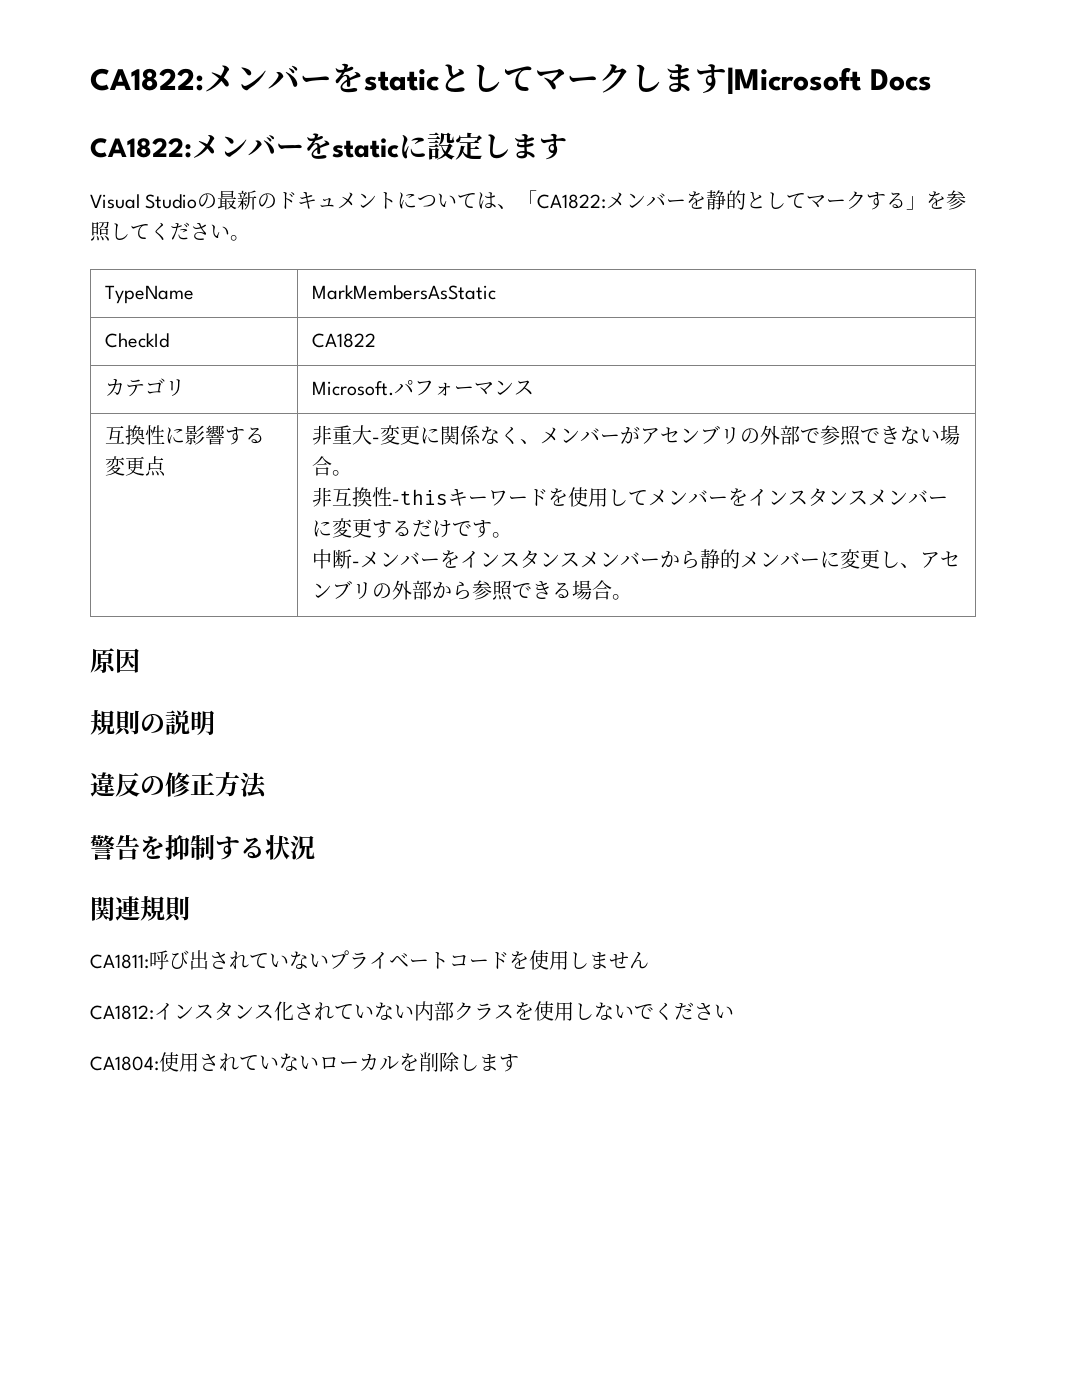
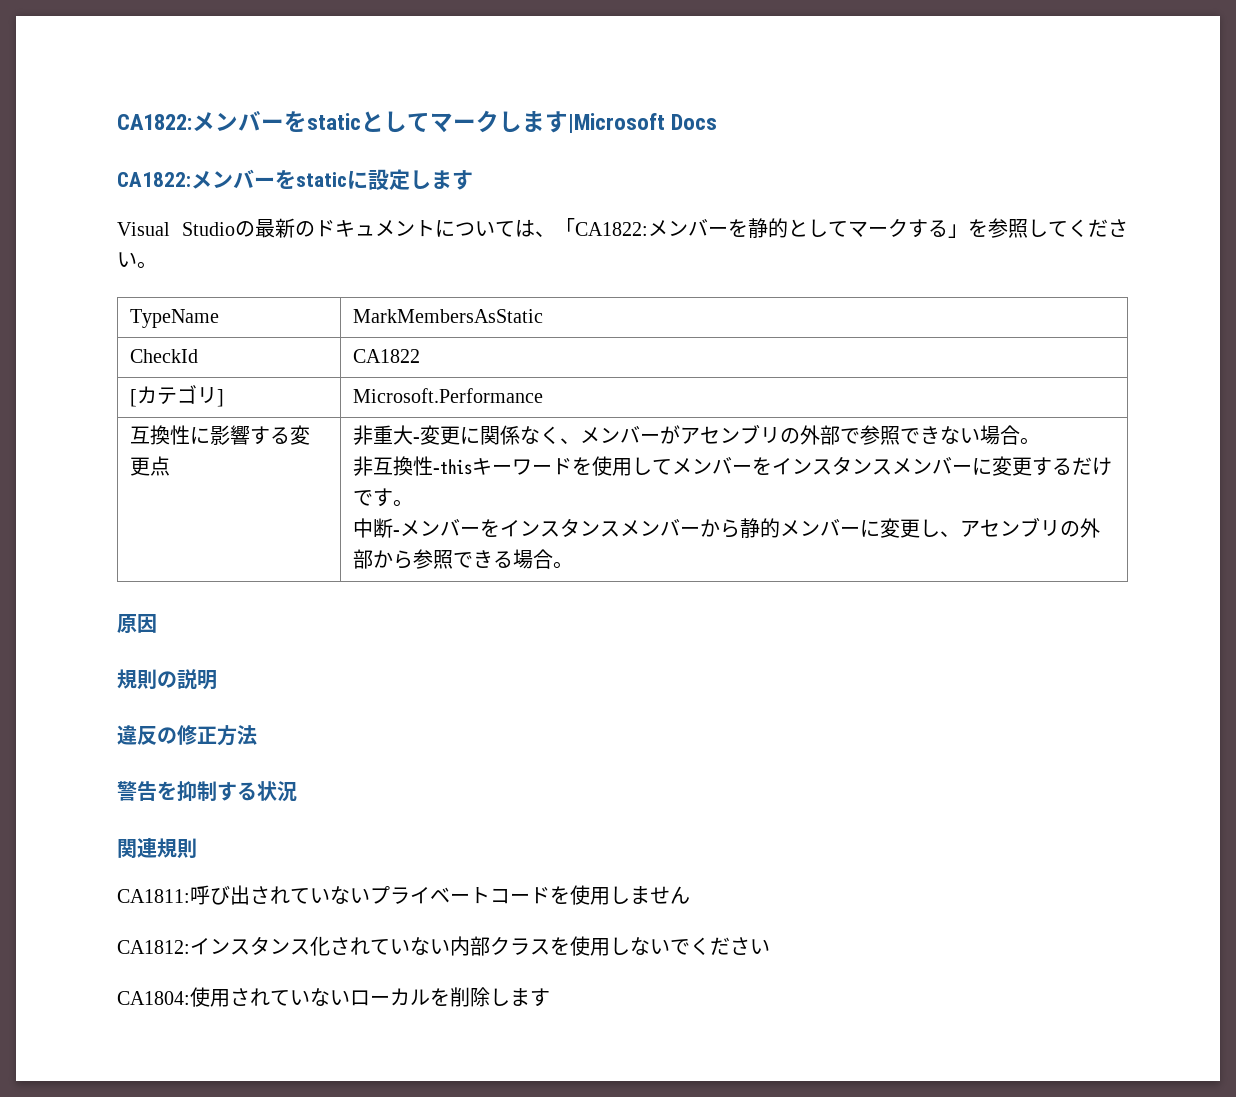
(376, 340) none -> [129,389,137,407] [
[311,380,534,396] | Microsoft.パフォーマンス -> [216,389,224,407] [352,388,543,403] ] | Microsoft.Performance

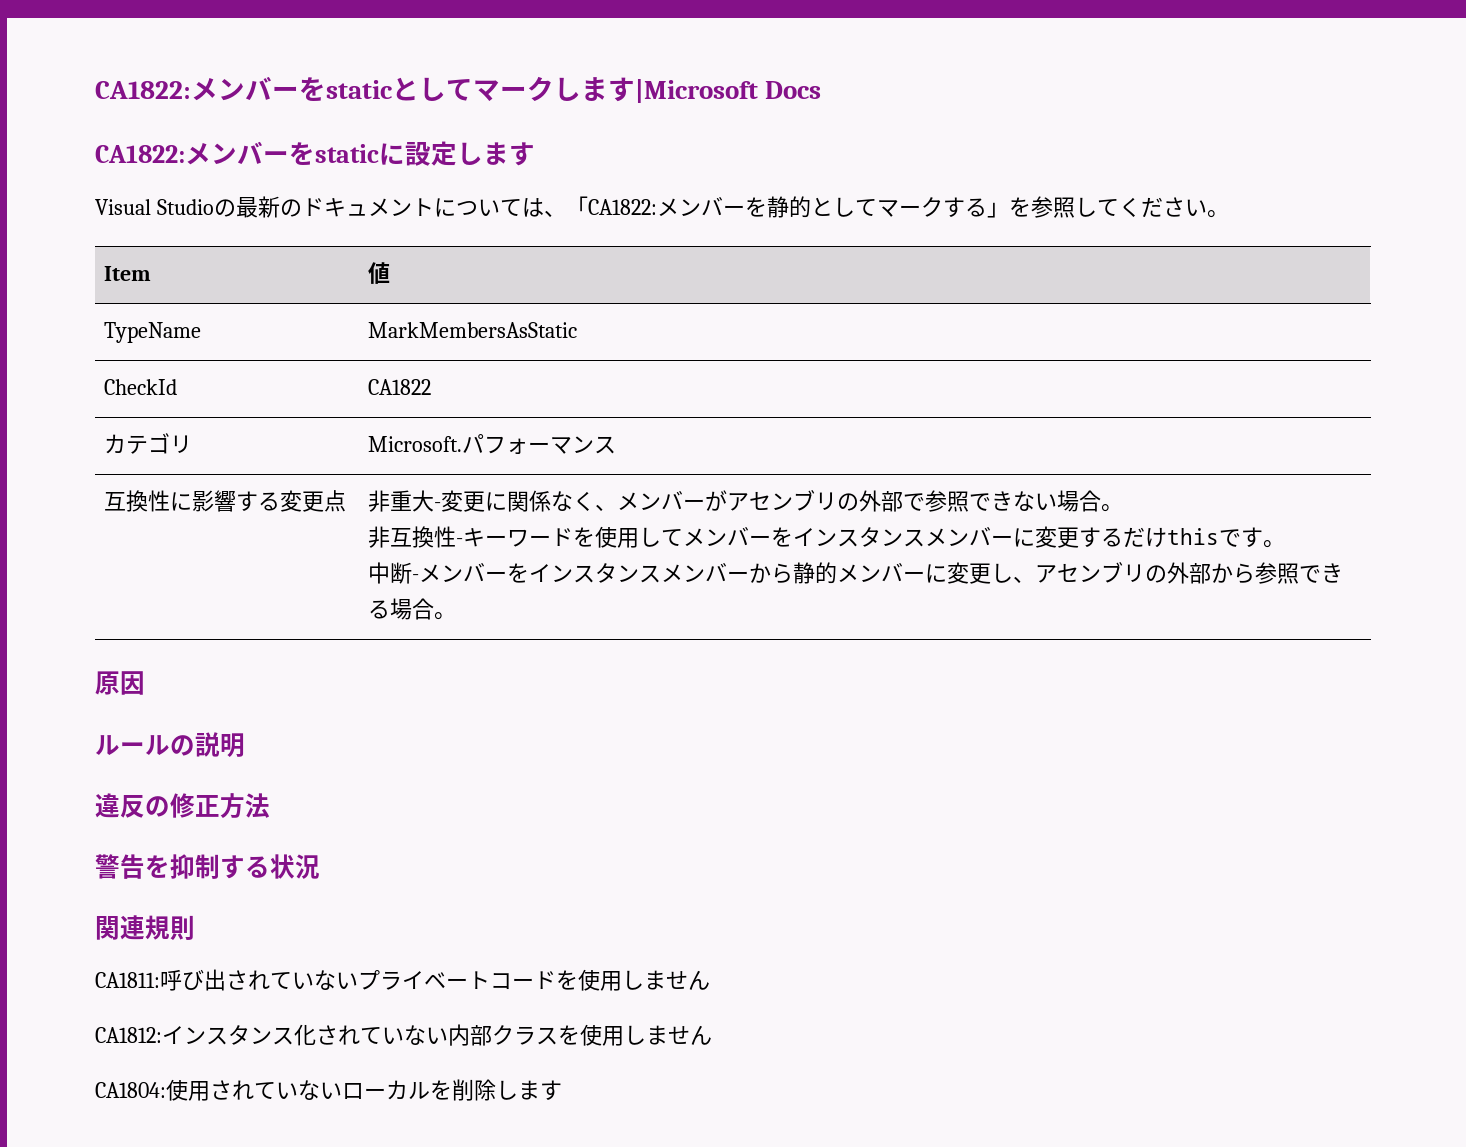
(157, 265) none -> [104,266,152,281] [368,262,391,284] // Item | 値
[129,389,137,407] [ -> (432, 387) none
[216,389,224,407] [352,388,543,403] ] | Microsoft.Performance -> [368,434,617,454] | Microsoft.パフォーマンス
[432,459,472,475] -this -> [456,538,464,545] -
(1112, 466) none -> [1167,528,1220,545] this
[117,669,157,690] 規則 -> [95,735,170,755] ルール
[630,937,770,955] ないでください -> [646,1025,712,1045] ません

